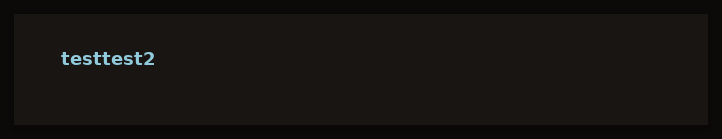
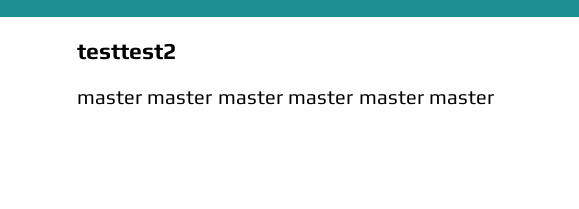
(156, 58) none -> [77,91,494,105] // master master master master master master

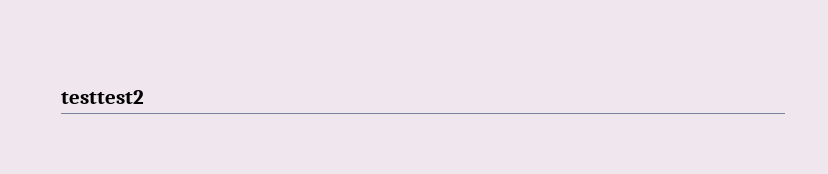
[77,91,494,105] // master master master master master master -> (144, 97) none

